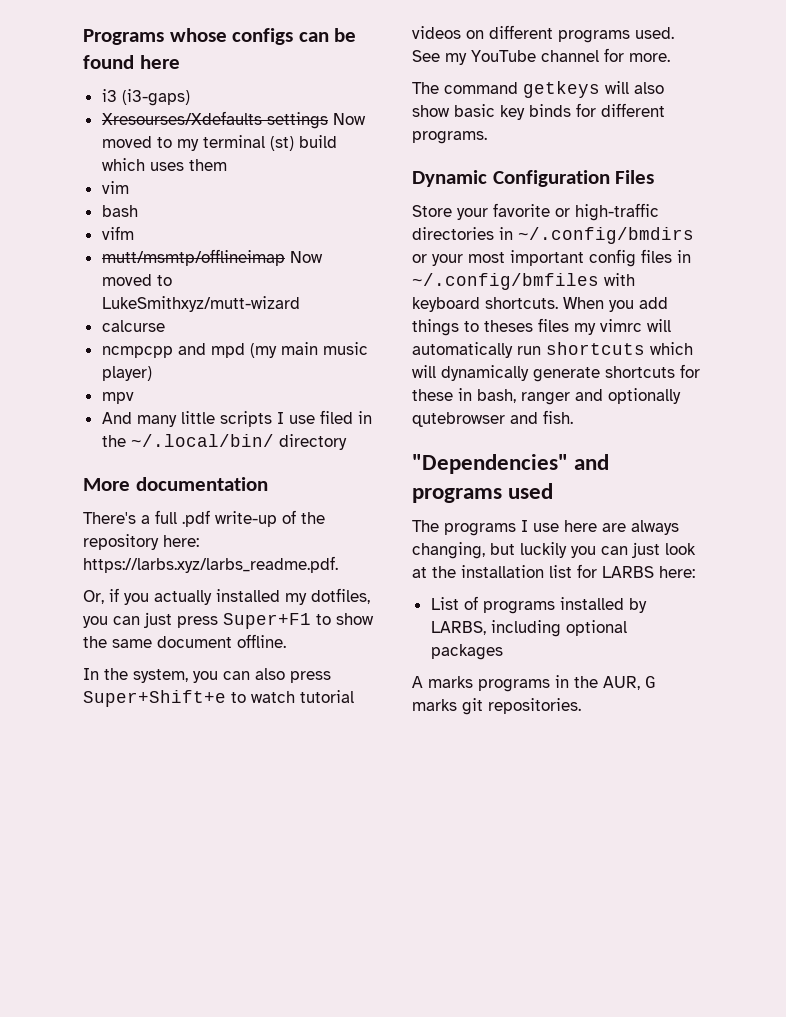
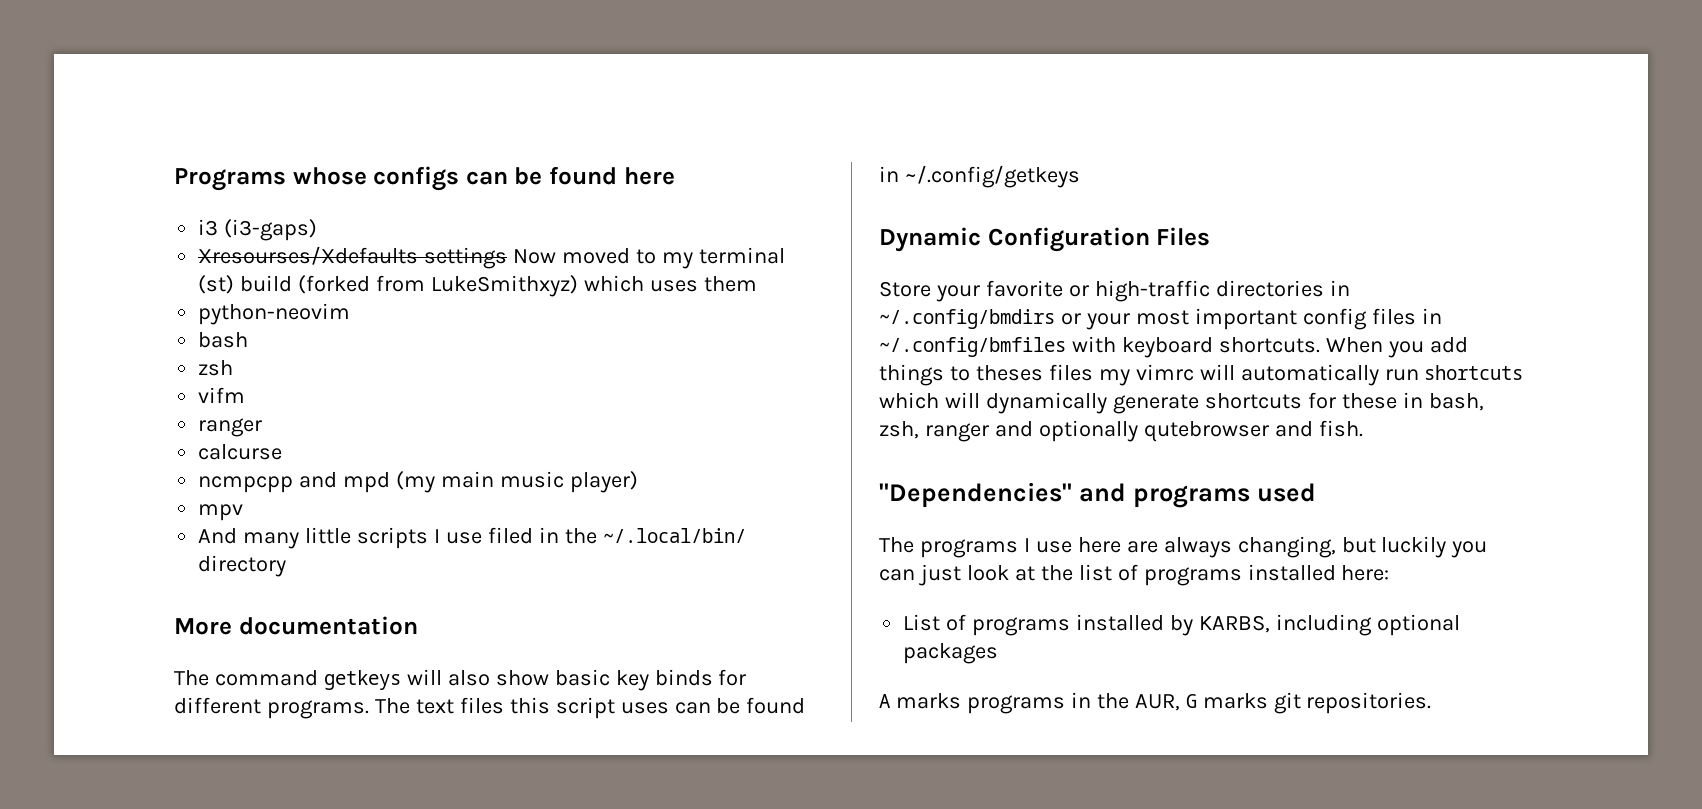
(337, 141) none -> [298,275,578,297] (forked from LukeSmithxyz)
[101,181,129,194] vim -> [198,303,351,325] python-neovim
(138, 211) none -> [198,360,234,376] // zsh
[101,249,323,266] [101,274,172,286] [101,296,300,312] mutt/msmtp/offlineimap Now moved to LukeSmithxyz/mutt-wizard -> [198,418,263,437] ranger
[83,510,325,527] [83,534,199,550] [83,556,338,573] [83,588,370,605] [83,612,374,629] [83,634,286,648] [83,668,331,683] [83,690,354,707] [412,25,674,43] [412,48,670,65] // There's a full .pdf write-up of the repository here: https://larbs.xyz/larbs_readme.pdf. // Or, if you actually installed my dotfiles, you can just press Super+F1 to show the same document offline. // In the system, you can also press Super+Shift+e to watch tutorial videos on different programs used. See my YouTube channel for more. -> (418, 625) none
(487, 137) none -> [374,697,806,719] [879,165,1080,188] The text files this script uses can be found in ~/.config/getkeys
(516, 396) none -> [879,421,919,439] zsh,
[461,564,654,578] installation list for LARBS -> [1078,564,1336,586] list of programs installed
[430,621,486,635] LARBS, -> [1198,615,1270,633] KARBS,

